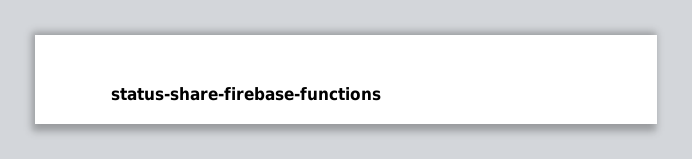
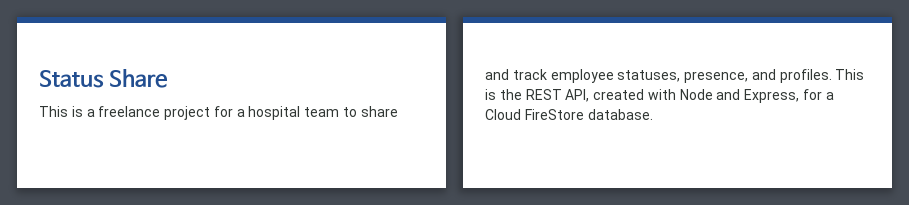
[111,87,381,101] status-share-firebase-functions -> [39,69,168,88] [39,106,398,120] [485,69,865,83] [485,89,834,103] [485,109,653,120] Status Share // This is a freelance project for a hospital team to share and track employee statuses, presence, and profiles. This is the REST API, created with Node and Express, for a Cloud FireStore database.

